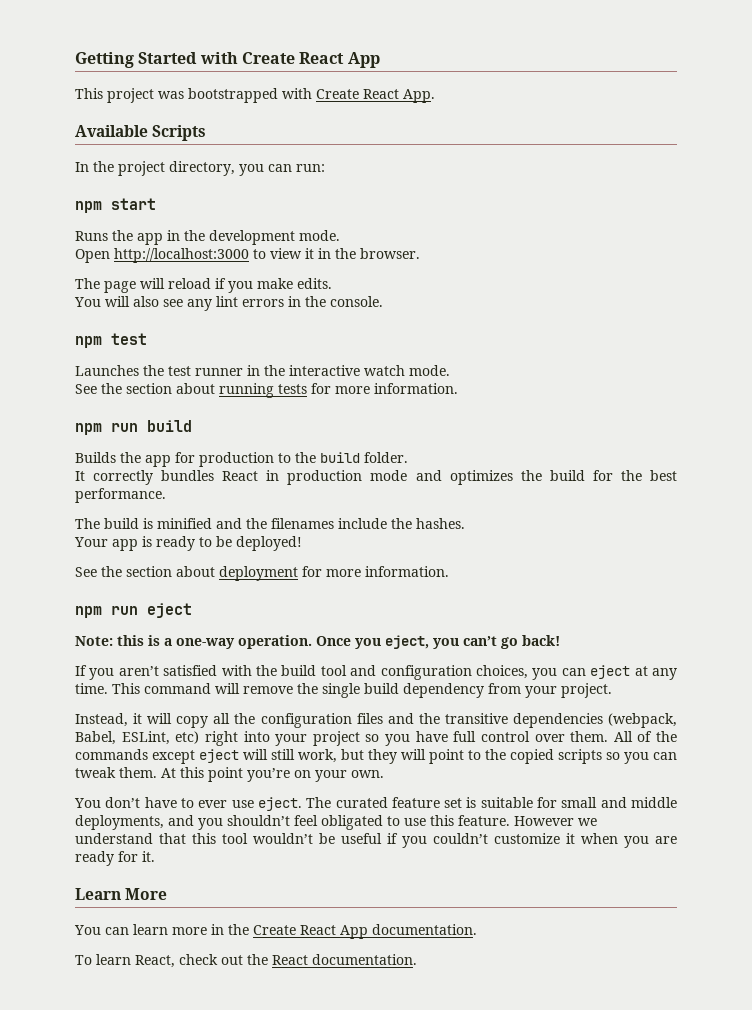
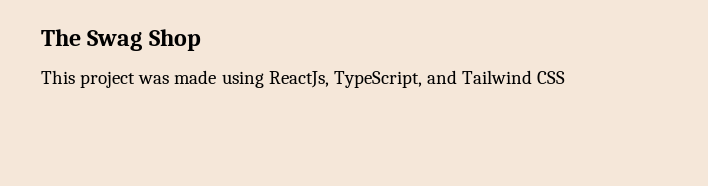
[75,52,380,68] [75,88,435,103] [75,125,207,141] [75,161,325,176] [75,198,156,213] [75,230,340,245] [75,248,420,263] [75,278,332,293] [74,296,383,311] [75,333,147,348] [75,365,450,376] [75,383,458,398] [75,420,192,435] [75,452,408,467] [75,470,678,485] [75,488,166,503] [75,518,465,529] [74,536,302,551] [75,566,449,581] [75,603,192,618] [75,635,560,649] [75,665,677,680] [75,683,612,698] [75,713,677,728] [75,731,677,746] [75,749,677,764] [75,767,384,782] [74,797,677,811] [75,815,597,830] [75,833,677,848] [75,851,155,866] [75,888,168,900] [74,924,477,939] [75,954,417,968] Getting Started with Create React App // This project was bootstrapped with Create React App. // Available Scripts // In the project directory, you can run: // npm start // Runs the app in the development mode. // Open http://localhost:3000 to view it in the browser. // The page will reload if you make edits. // You will also see any lint errors in the console. // npm test // Launches the test runner in the interactive watch mode. // See the section about running tests for more information. // npm run build // Builds the app for production to the build folder. // It correctly bundles React in production mode and optimizes the build for the best performance. // The build is minified and the filenames include the hashes. // Your app is ready to be deployed! // See the section about deployment for more information. // npm run eject // Note: this is a one-way operation. Once you eject, you can’t go back! // If you aren’t satisfied with the build tool and configuration choices, you can eject at any time. This command will remove the single build dependency from your project. // Instead, it will copy all the configuration files and the transitive dependencies (webpack, Babel, ESLint, etc) right into your project so you have full control over them. All of the commands except eject will still work, but they will point to the copied scripts so you can tweak them. At this point you’re on your own. // You don’t have to ever use eject. The curated feature set is suitable for small and middle deployments, and you shouldn’t feel obligated to use this feature. However we understand that this tool wouldn’t be useful if you couldn’t customize it when you are ready for it. // Learn More // You can learn more in the Create React App documentation. // To learn React, check out the React documentation. -> [41,29,201,51] [41,70,566,88] The Swag Shop // This project was made using ReactJs, TypeScript, and Tailwind CSS

